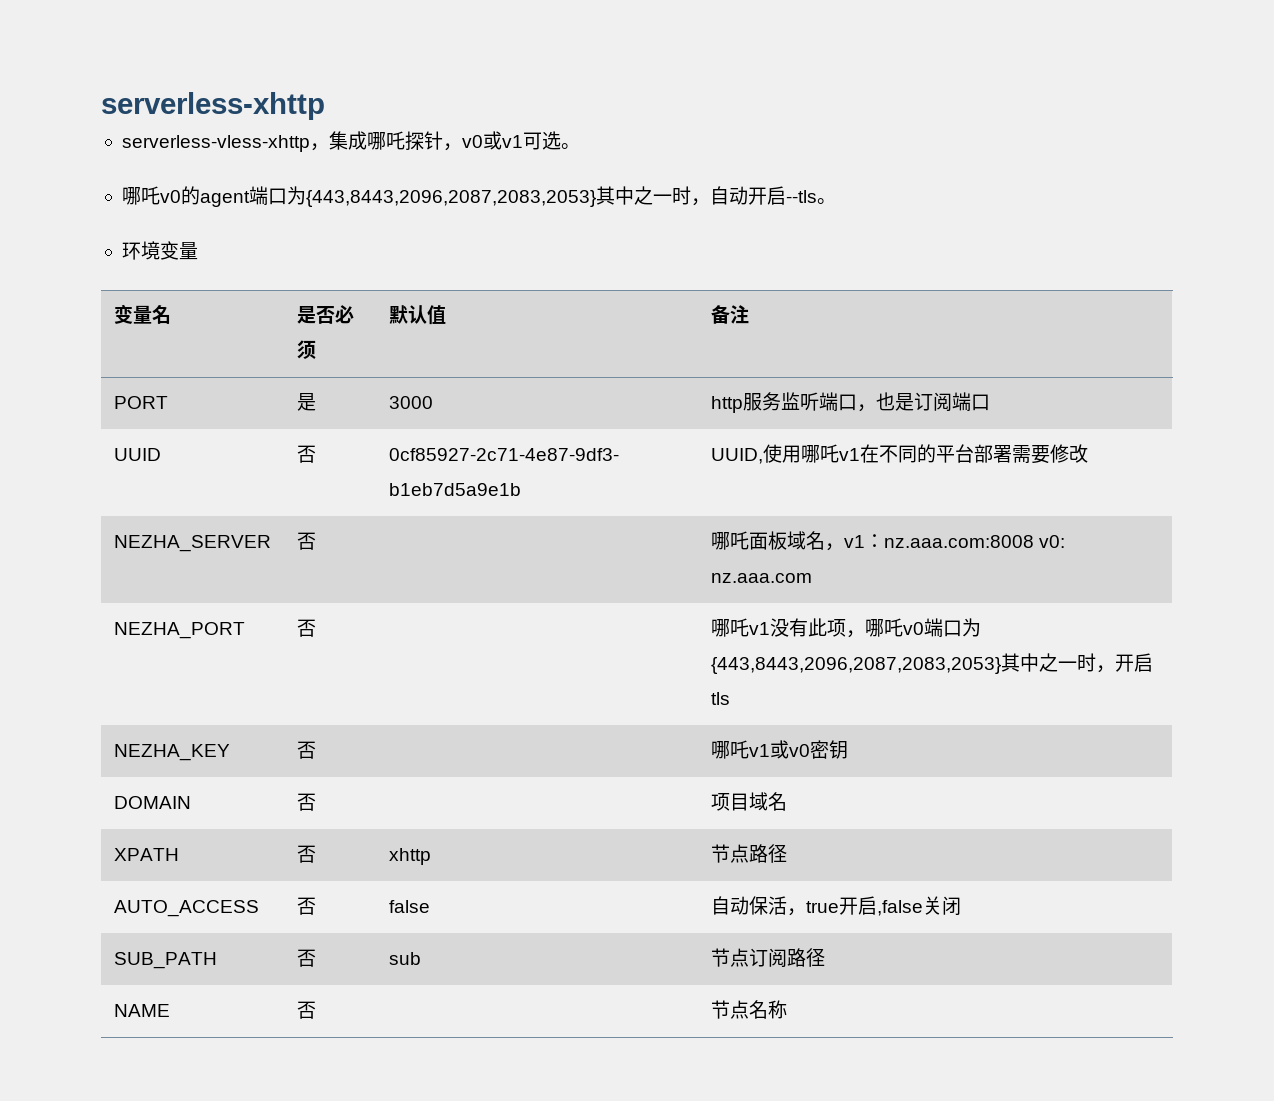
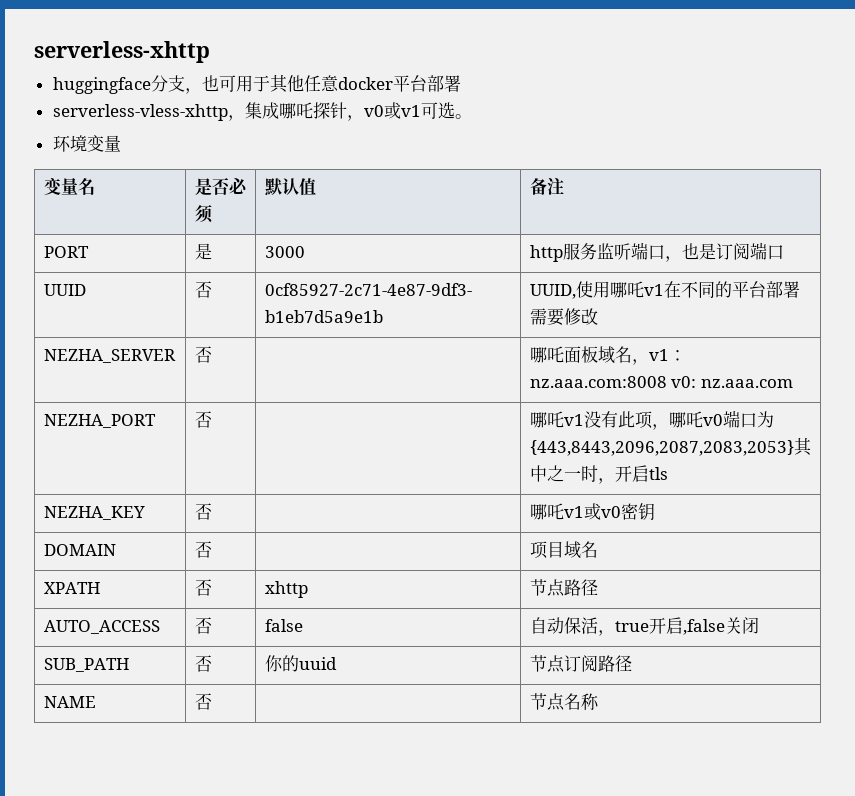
(325, 106) none -> [52,74,461,94] // huggingface分支，也可用于其他任意docker平台部署
[121,186,836,207] // 哪吒v0的agent端口为{443,8443,2096,2087,2083,2053}其中之一时，自动开启--tls。 -> (472, 116) none
[388,952,421,965] sub -> [264,655,337,672] 你的uuid

